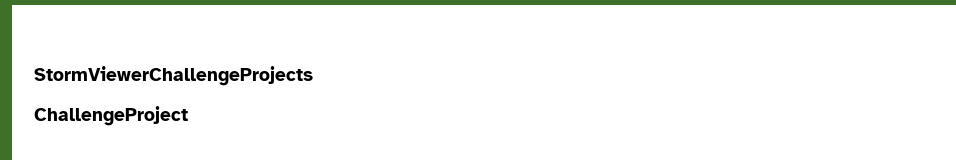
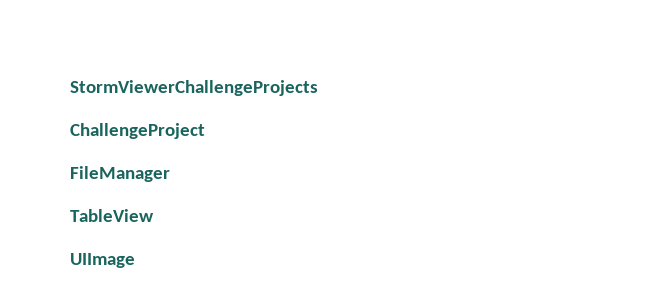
(188, 116) none -> [70,166,170,182] [70,209,154,222] [70,253,135,268] // FileManager // TableView // UIImage

